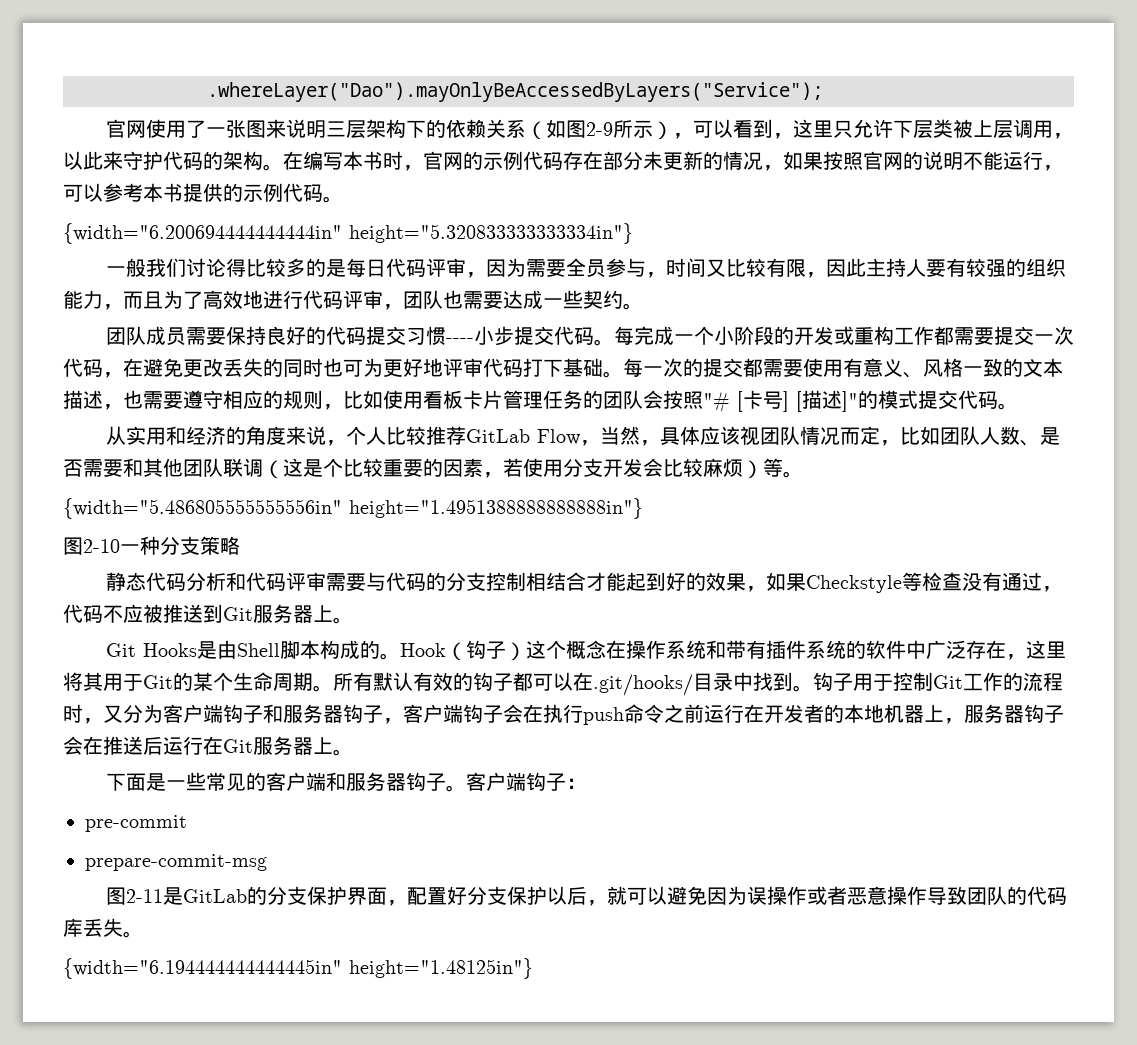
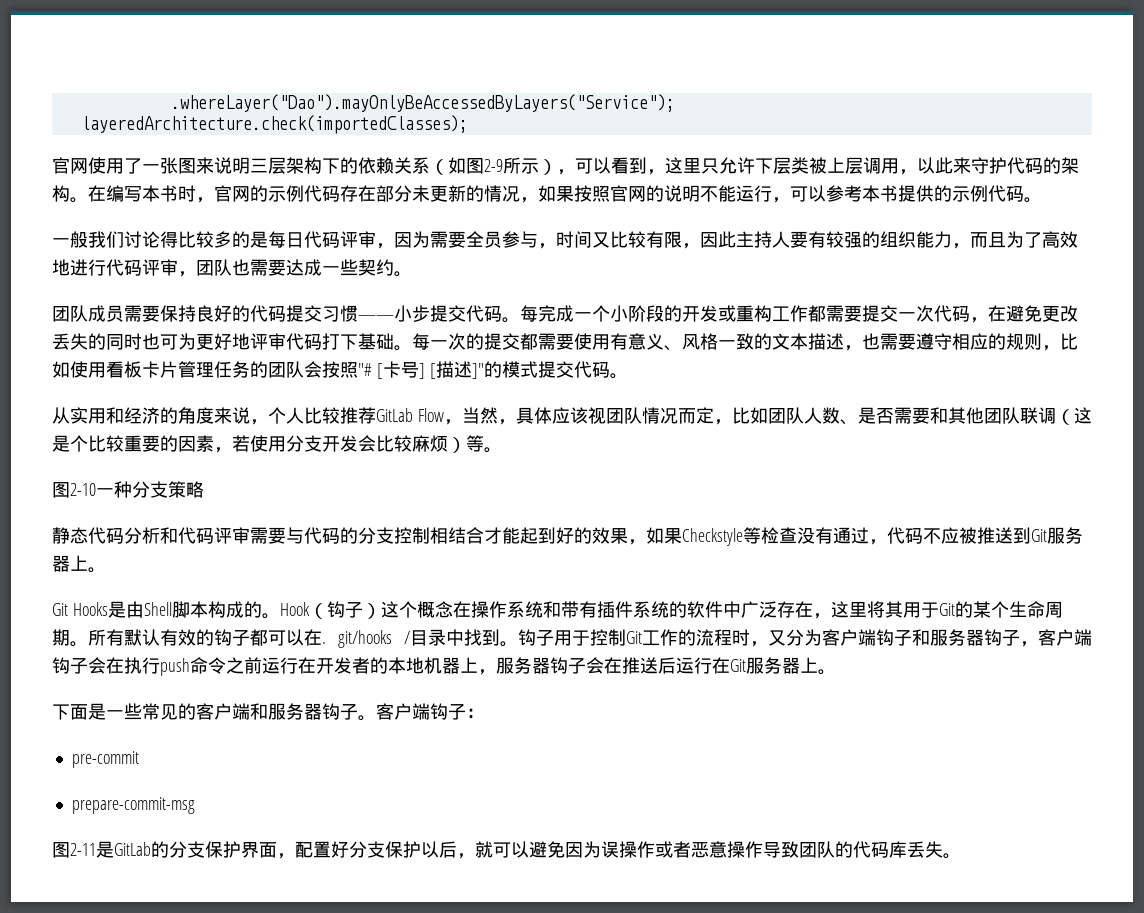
(823, 92) none -> [80,115,468,134] // layeredArchitecture.check(importedClasses);
[63,223,633,244] // {width="6.200694444444444in" height="5.320833333333334in"} -> (1042, 200) none
[445,338,474,343] ---- -> [358,315,394,320] ——
[63,498,643,519] // {width="5.486805555555556in" height="1.4951388888888888in"} -> (502, 450) none
[593,674,693,696] .git/hooks/ -> [322,630,410,648] . git/hooks /
[63,958,533,979] // {width="6.194444444444445in" height="1.48125in"} -> (961, 856) none

